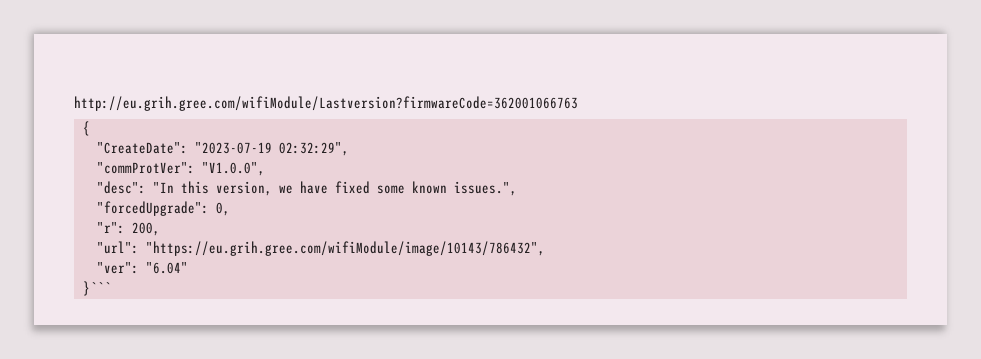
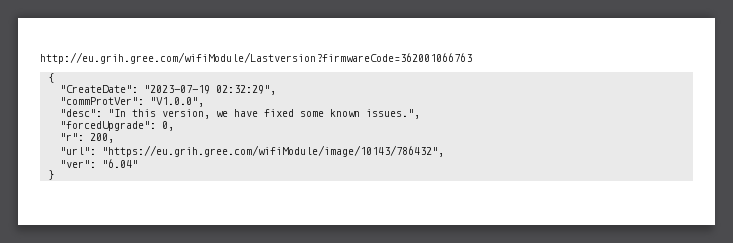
[82,281,111,296] }``` -> [47,170,54,180] }

